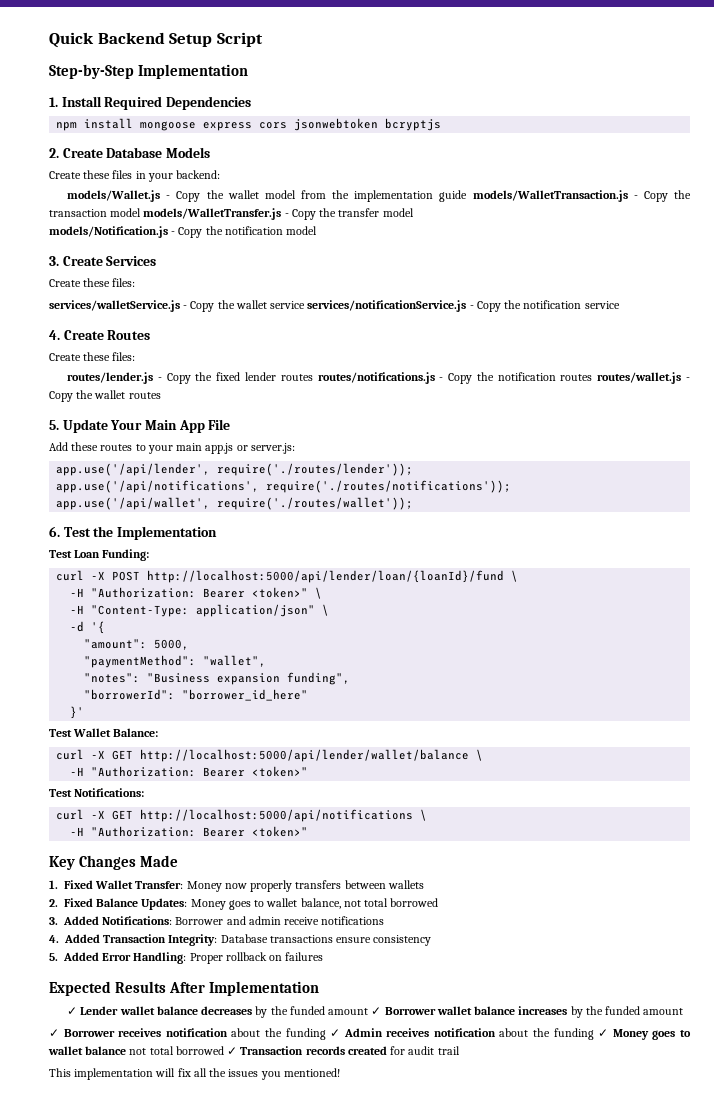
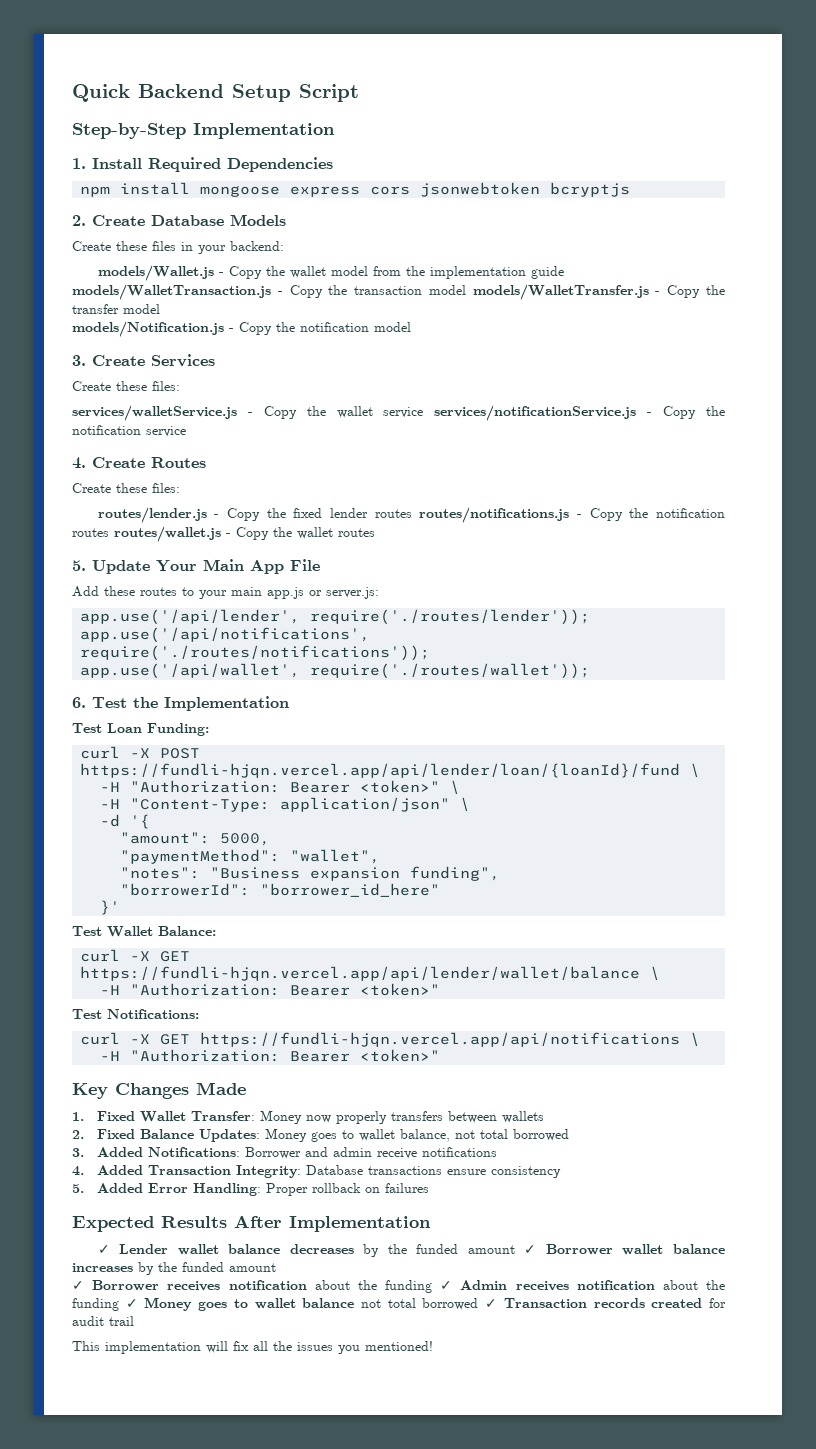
[147,570,505,583] http://localhost:5000/api/lender/loan/{loanId}/fund -> [80,763,681,778] https://fundli-hjqn.vercel.app/api/lender/loan/{loanId}/fund
[140,749,470,762] http://localhost:5000/api/lender/wallet/balance -> [80,966,641,981] https://fundli-hjqn.vercel.app/api/lender/wallet/balance
[140,809,414,822] http://localhost:5000/api/notifications -> [200,1032,681,1047] https://fundli-hjqn.vercel.app/api/notifications

